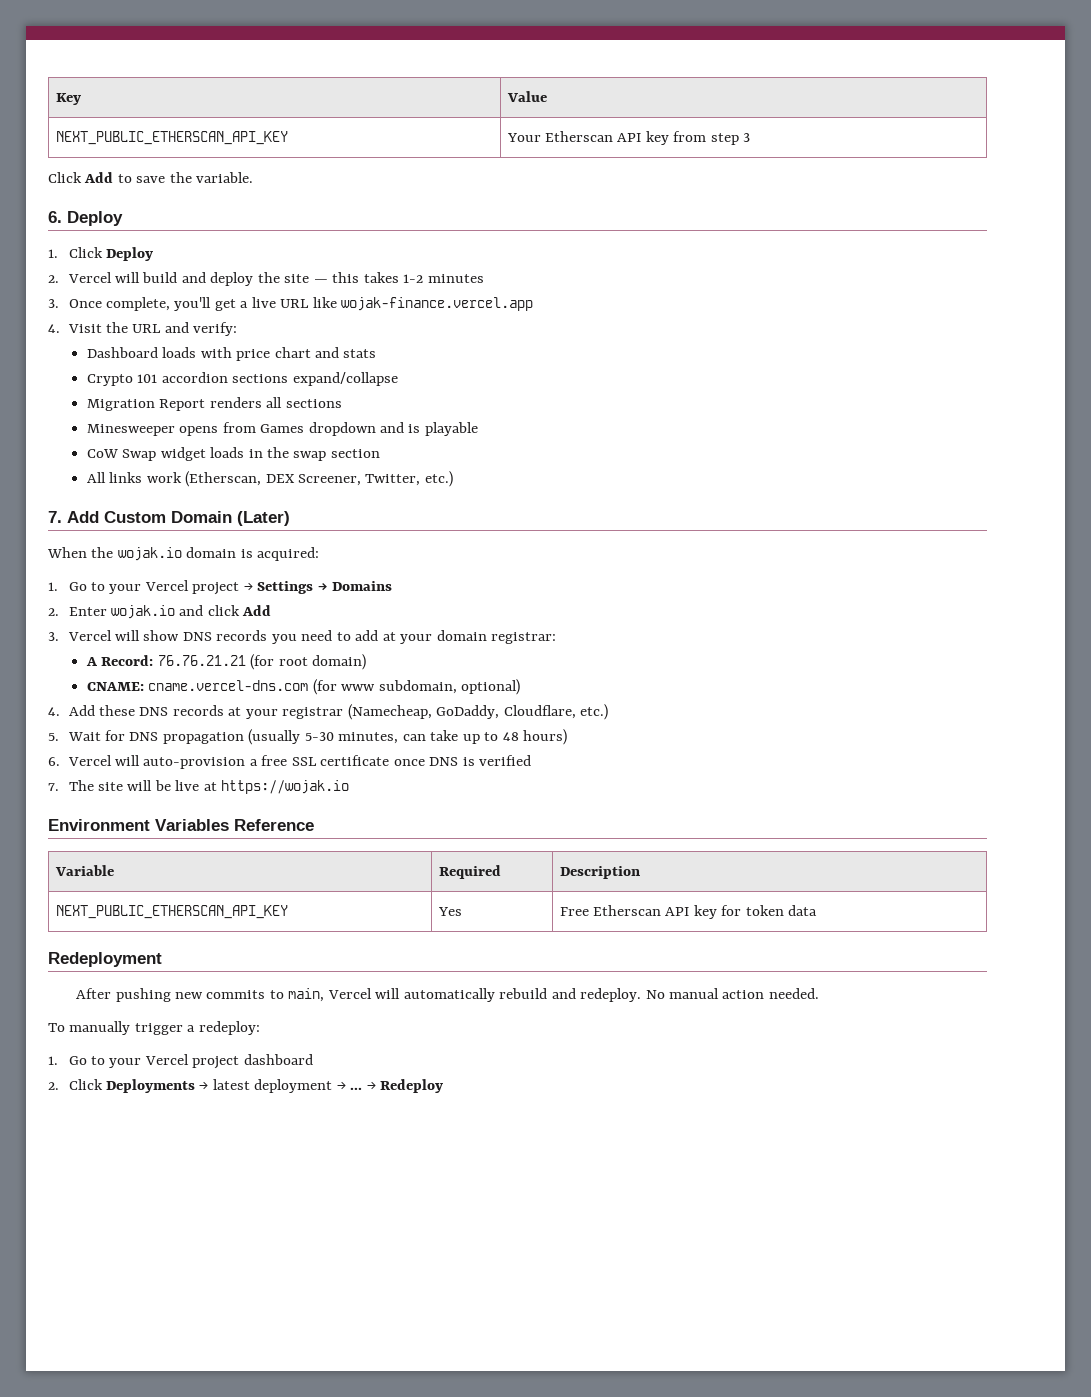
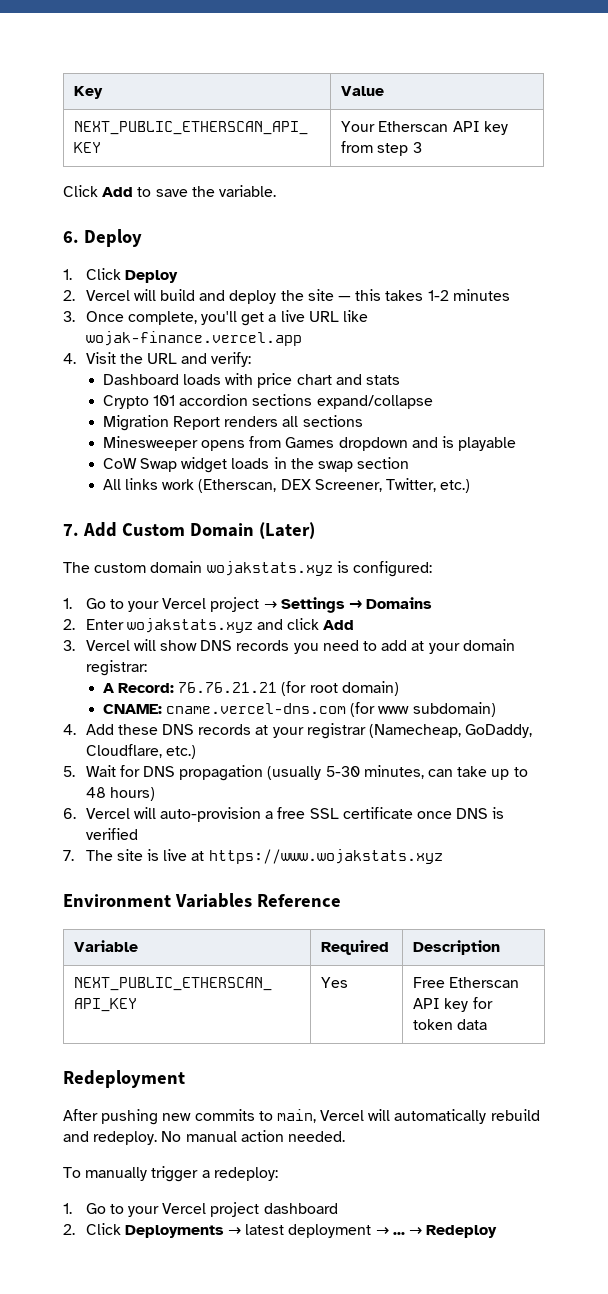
[47,547,320,561] When the wojak.io domain is acquired: -> [63,561,432,577] The custom domain wojakstats.xyz is configured:
[110,605,175,619] wojak.io -> [126,618,253,633] wojakstats.xyz
[378,679,520,695] subdomain, optional) -> [412,702,496,717] subdomain)
[127,780,171,791] will be -> [147,849,160,861] is
[221,780,350,794] https://wojak.io -> [208,849,443,864] https://www.wojakstats.xyz

